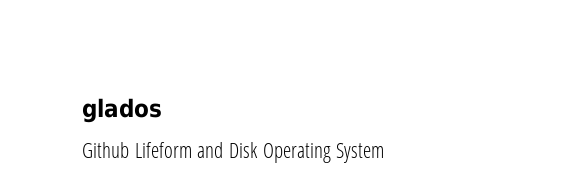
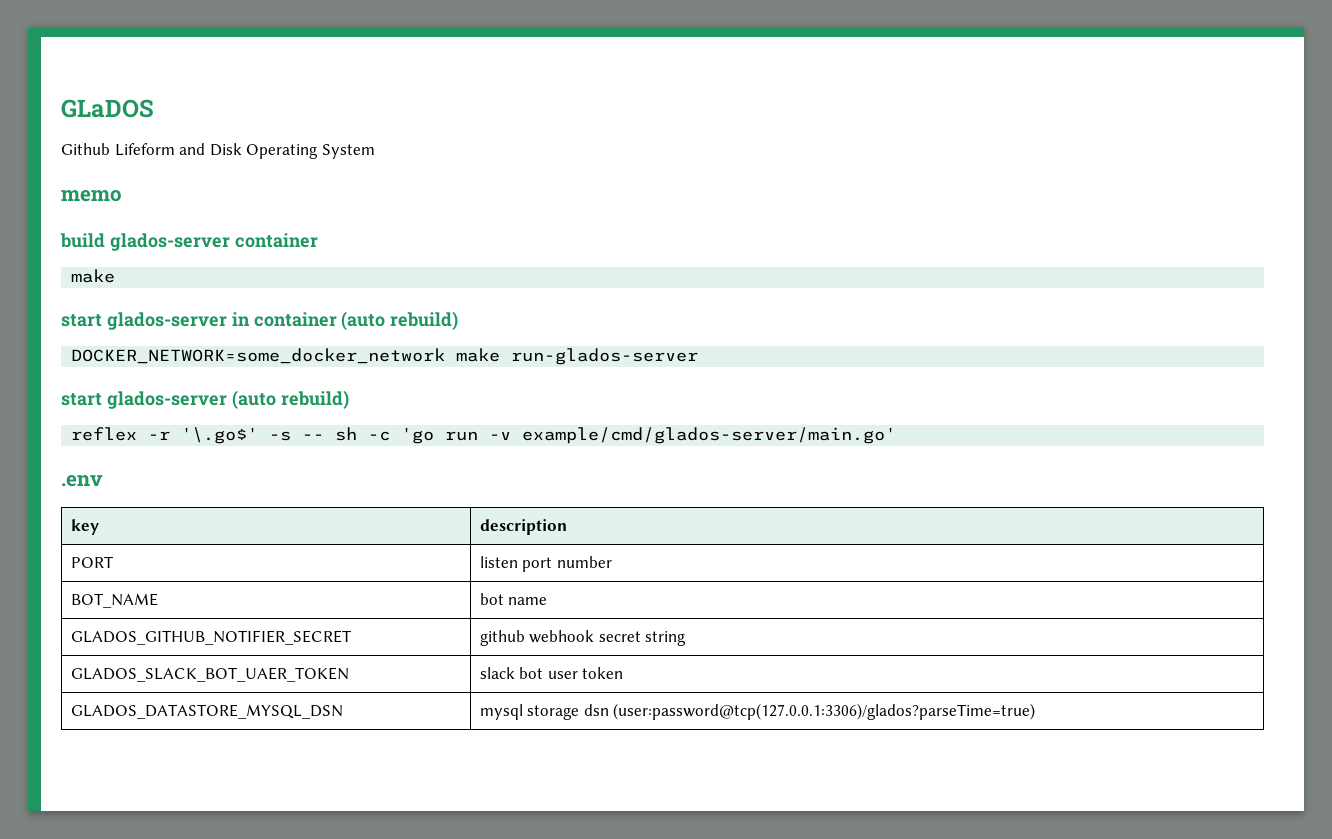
[82,98,162,123] glados -> [61,99,154,118] GLaDOS
(385, 153) none -> [61,189,121,202] [60,233,318,251] [71,269,116,283] [61,311,459,330] [71,348,699,365] [61,390,349,409] [71,427,897,444] [61,474,103,487] [70,519,99,535] [479,519,567,535] [70,556,113,568] [479,556,612,572] [70,593,158,608] [479,593,548,605] [70,630,351,645] [479,630,687,646] [70,667,349,682] [479,667,624,679] [70,704,343,719] [479,703,1036,720] // memo // build glados-server container // make // start glados-server in container (auto rebuild) // DOCKER_NETWORK=some_docker_network make run-glados-server // start glados-server (auto rebuild) // reflex -r '\.go$' -s -- sh -c 'go run -v example/cmd/glados-server/main.go' // .env // key | description // PORT | listen port number // BOT_NAME | bot name // GLADOS_GITHUB_NOTIFIER_SECRET | github webhook secret string // GLADOS_SLACK_BOT_UAER_TOKEN | slack bot user token // GLADOS_DATASTORE_MYSQL_DSN | mysql storage dsn (user:password@tcp(127.0.0.1:3306)/glados?parseTime=true)

